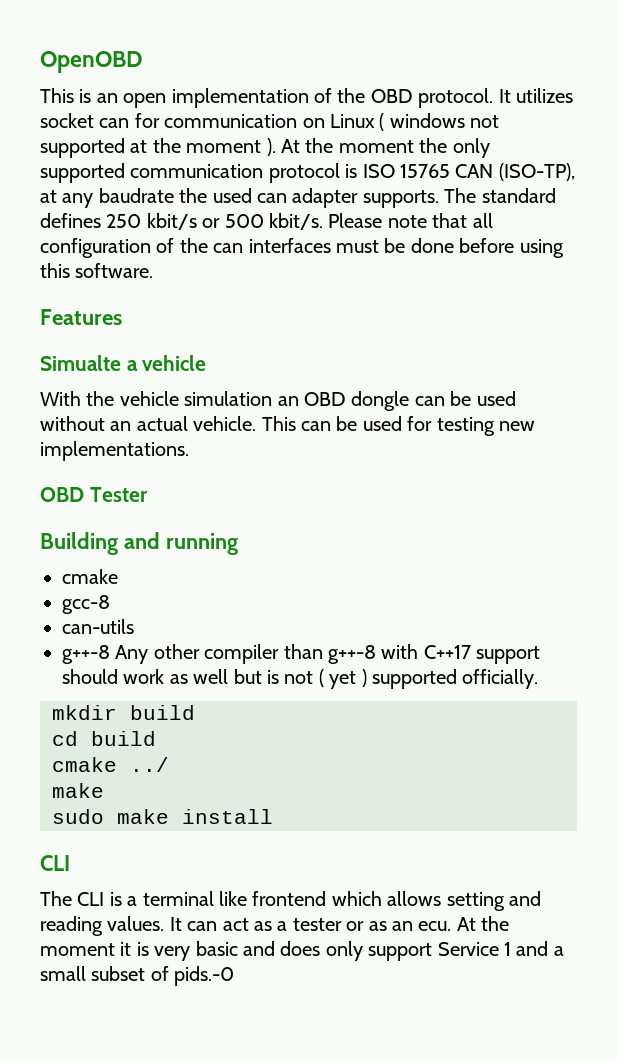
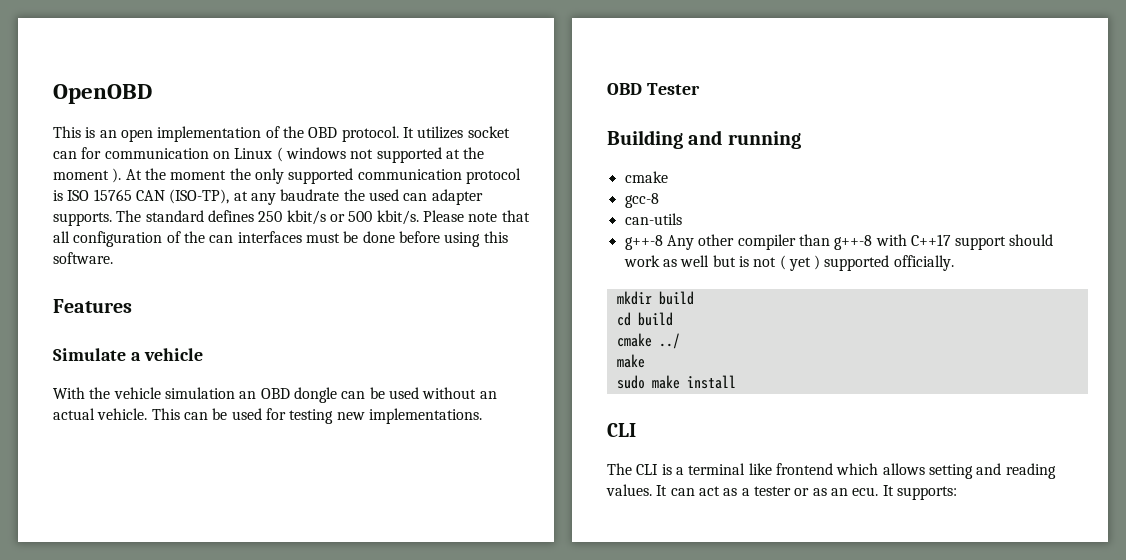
[40,355,121,371] Simualte -> [53,348,126,361] Simulate
[456,916,510,931] [40,941,564,961] [40,966,235,986] At the moment it is very basic and does only support Service 1 and a small subset of pids.-0 -> [882,485,957,500] It supports:

